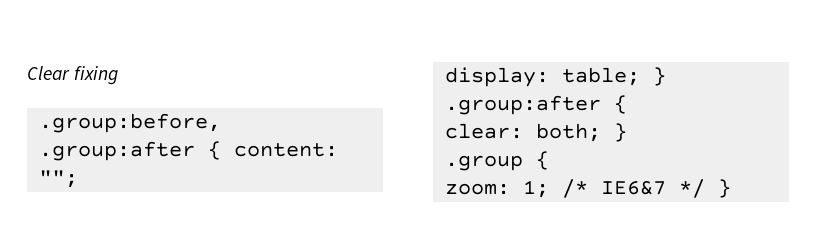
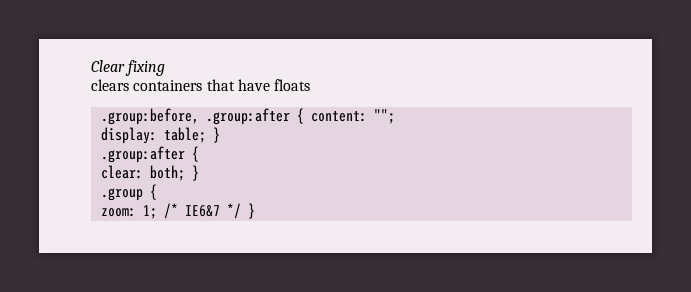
(119, 75) none -> [91,79,311,91] // clears containers that have floats

